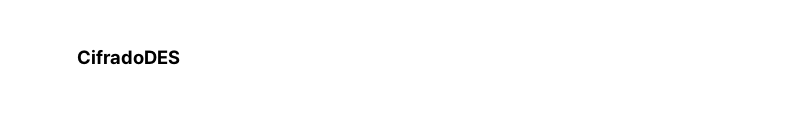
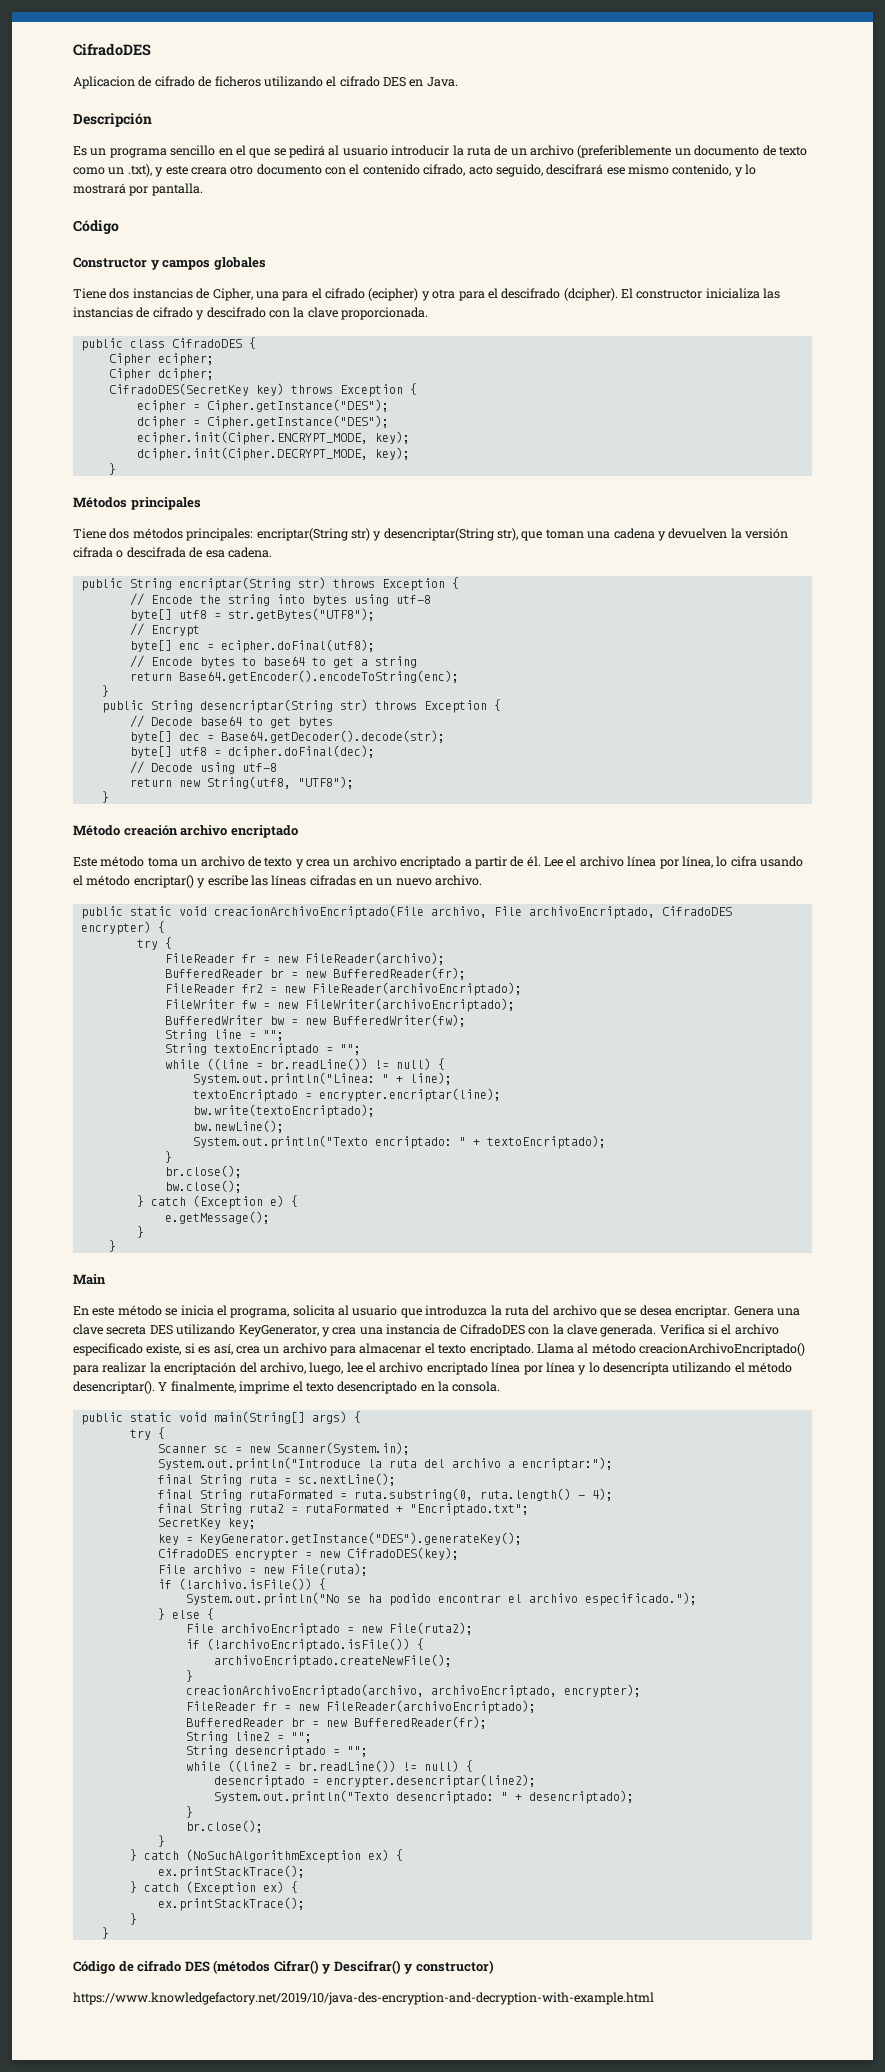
[77,49,180,65] CifradoDES -> [73,43,151,56] [73,76,458,89] [73,113,152,127] [73,145,807,158] [73,164,757,177] [73,183,203,196] [73,220,119,234] [73,257,266,270] [73,288,781,301] [73,307,428,320] [80,337,256,351] [108,353,214,366] [108,368,214,381] [108,383,417,397] [136,399,389,413] [136,415,389,429] [136,431,410,445] [136,447,410,461] [108,463,116,475] [73,497,201,510] [73,528,788,541] [73,547,272,558] [80,577,459,591] [129,593,431,606] [129,608,375,621] [129,623,200,637] [129,639,375,653] [129,655,417,668] [129,670,459,683] [101,685,109,697] [101,699,501,713] [129,715,333,728] [129,730,445,743] [129,745,375,759] [129,761,277,774] [129,776,354,789] [101,791,109,803] [73,825,298,838] [73,856,803,869] [73,875,483,888] [80,905,732,919] [80,921,165,935] [136,937,172,950] [164,952,445,965] [164,967,466,980] [164,982,522,996] [164,998,515,1012] [164,1014,466,1027] [164,1029,284,1041] [164,1043,361,1056] [164,1058,445,1070] [192,1072,452,1086] [192,1088,501,1102] [192,1104,375,1118] [192,1120,284,1133] [192,1135,606,1149] [164,1151,172,1163] [164,1165,242,1178] [164,1180,242,1193] [136,1195,298,1209] [164,1211,270,1224] [136,1226,144,1238] [108,1240,116,1252] [73,1274,106,1285] [73,1305,800,1318] [73,1324,779,1337] [73,1343,805,1356] [73,1362,793,1375] [73,1381,501,1394] [80,1411,361,1425] [129,1427,165,1440] [157,1442,410,1455] [157,1457,613,1471] [157,1473,396,1486] [157,1488,613,1501] [157,1503,529,1516] [157,1518,256,1529] [157,1532,522,1545] [157,1547,459,1561] [157,1563,368,1576] [157,1578,326,1590] [185,1592,697,1606] [157,1608,214,1620] [185,1622,473,1636] [185,1638,424,1652] [213,1654,452,1668] [185,1670,193,1682] [185,1684,641,1698] [185,1700,536,1714] [185,1716,487,1729] [185,1731,312,1743] [185,1745,368,1758] [185,1760,473,1772] [213,1774,536,1788] [213,1790,634,1804] [185,1806,193,1818] [185,1820,263,1833] [157,1835,165,1847] [129,1849,403,1863] [157,1865,305,1879] [129,1881,298,1895] [157,1897,305,1911] [129,1913,137,1925] [101,1927,109,1939] [73,1960,494,1974] [73,1992,654,2005] CifradoDES // Aplicacion de cifrado de ficheros utilizando el cifrado DES en Java. // Descripción // Es un programa sencillo en el que se pedirá al usuario introducir la ruta de un archivo (preferiblemente un documento de texto como un .txt), y este creara otro documento con el contenido cifrado, acto seguido, descifrará ese mismo contenido, y lo mostrará por pantalla. // Código // Constructor y campos globales // Tiene dos instancias de Cipher, una para el cifrado (ecipher) y otra para el descifrado (dcipher). El constructor inicializa las instancias de cifrado y descifrado con la clave proporcionada. // public class CifradoDES { // Cipher ecipher; // Cipher dcipher; // CifradoDES(SecretKey key) throws Exception { // ecipher = Cipher.getInstance("DES"); // dcipher = Cipher.getInstance("DES"); // ecipher.init(Cipher.ENCRYPT_MODE, key); // dcipher.init(Cipher.DECRYPT_MODE, key); // } // Métodos principales // Tiene dos métodos principales: encriptar(String str) y desencriptar(String str), que toman una cadena y devuelven la versión cifrada o descifrada de esa cadena. // public String encriptar(String str) throws Exception { // // Encode the string into bytes using utf-8 // byte[] utf8 = str.getBytes("UTF8"); // // Encrypt // byte[] enc = ecipher.doFinal(utf8); // // Encode bytes to base64 to get a string // return Base64.getEncoder().encodeToString(enc); // } // public String desencriptar(String str) throws Exception { // // Decode base64 to get bytes // byte[] dec = Base64.getDecoder().decode(str); // byte[] utf8 = dcipher.doFinal(dec); // // Decode using utf-8 // return new String(utf8, "UTF8"); // } // Método creación archivo encriptado // Este método toma un archivo de texto y crea un archivo encriptado a partir de él. Lee el archivo línea por línea, lo cifra usando el método encriptar() y escribe las líneas cifradas en un nuevo archivo. // public static void creacionArchivoEncriptado(File archivo, File archivoEncriptado, CifradoDES encrypter) { // try { // FileReader fr = new FileReader(archivo); // BufferedReader br = new BufferedReader(fr); // FileReader fr2 = new FileReader(archivoEncriptado); // FileWriter fw = new FileWriter(archivoEncriptado); // BufferedWriter bw = new BufferedWriter(fw); // String line = ""; // String textoEncriptado = ""; // while ((line = br.readLine()) != null) { // System.out.println("Linea: " + line); // textoEncriptado = encrypter.encriptar(line); // bw.write(textoEncriptado); // bw.newLine(); // System.out.println("Texto encriptado: " + textoEncriptado); // } // br.close(); // bw.close(); // } catch (Exception e) { // e.getMessage(); // } // } // Main // En este método se inicia el programa, solicita al usuario que introduzca la ruta del archivo que se desea encriptar. Genera una clave secreta DES utilizando KeyGenerator, y crea una instancia de CifradoDES con la clave generada. Verifica si el archivo especificado existe, si es así, crea un archivo para almacenar el texto encriptado. Llama al método creacionArchivoEncriptado() para realizar la encriptación del archivo, luego, lee el archivo encriptado línea por línea y lo desencripta utilizando el método desencriptar(). Y finalmente, imprime el texto desencriptado en la consola. // public static void main(String[] args) { // try { // Scanner sc = new Scanner(System.in); // System.out.println("Introduce la ruta del archivo a encriptar:"); // final String ruta = sc.nextLine(); // final String rutaFormated = ruta.substring(0, ruta.length() - 4); // final String ruta2 = rutaFormated + "Encriptado.txt"; // SecretKey key; // key = KeyGenerator.getInstance("DES").generateKey(); // CifradoDES encrypter = new CifradoDES(key); // File archivo = new File(ruta); // if (!archivo.isFile()) { // System.out.println("No se ha podido encontrar el archivo especificado."); // } else { // File archivoEncriptado = new File(ruta2); // if (!archivoEncriptado.isFile()) { // archivoEncriptado.createNewFile(); // } // creacionArchivoEncriptado(archivo, archivoEncriptado, encrypter); // FileReader fr = new FileReader(archivoEncriptado); // BufferedReader br = new BufferedReader(fr); // String line2 = ""; // String desencriptado = ""; // while ((line2 = br.readLine()) != null) { // desencriptado = encrypter.desencriptar(line2); // System.out.println("Texto desencriptado: " + desencriptado); // } // br.close(); // } // } catch (NoSuchAlgorithmException ex) { // ex.printStackTrace(); // } catch (Exception ex) { // ex.printStackTrace(); // } // } // Código de cifrado DES (métodos Cifrar() y Descifrar() y constructor) // https://www.knowledgefactory.net/2019/10/java-des-encryption-and-decryption-with-example.html

